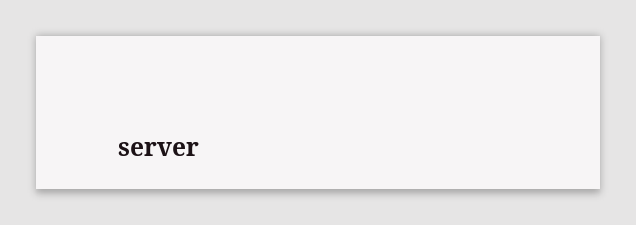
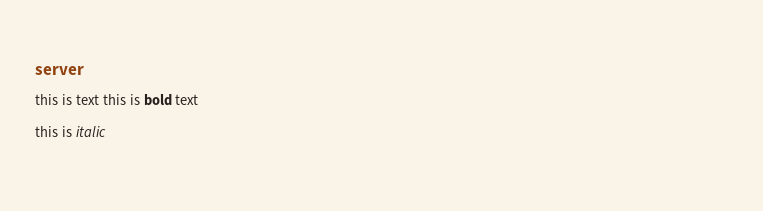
(199, 149) none -> [35,94,199,106] [35,126,106,137] // this is text this is bold text // this is italic

